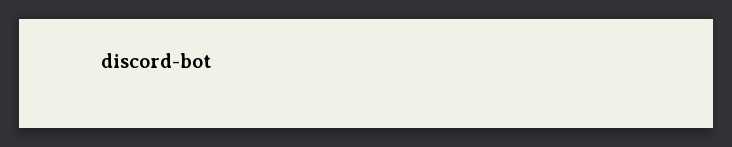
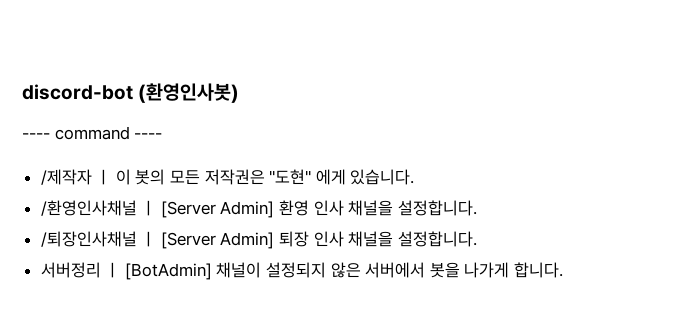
(212, 60) none -> [138,83,240,103] [22,126,163,140] [40,169,415,185] [40,200,477,218] [40,231,477,249] [40,262,564,280] (환영인사봇) // ---- command ---- // /제작자 ㅣ 이 봇의 모든 저작권은 "도현" 에게 있습니다. // /환영인사채널 ㅣ [Server Admin] 환영 인사 채널을 설정합니다. // /퇴장인사채널 ㅣ [Server Admin] 퇴장 인사 채널을 설정합니다. // 서버정리 ㅣ [BotAdmin] 채널이 설정되지 않은 서버에서 봇을 나가게 합니다.

